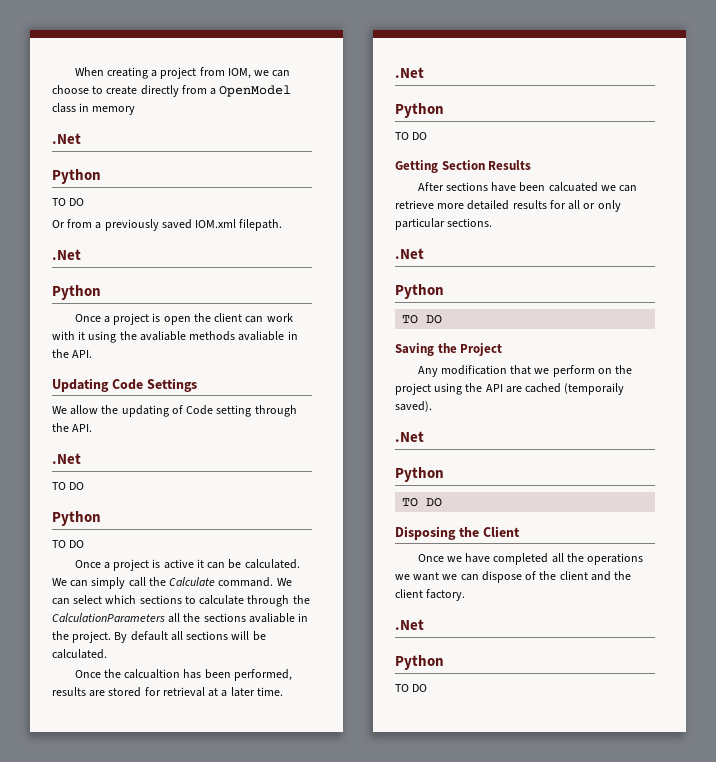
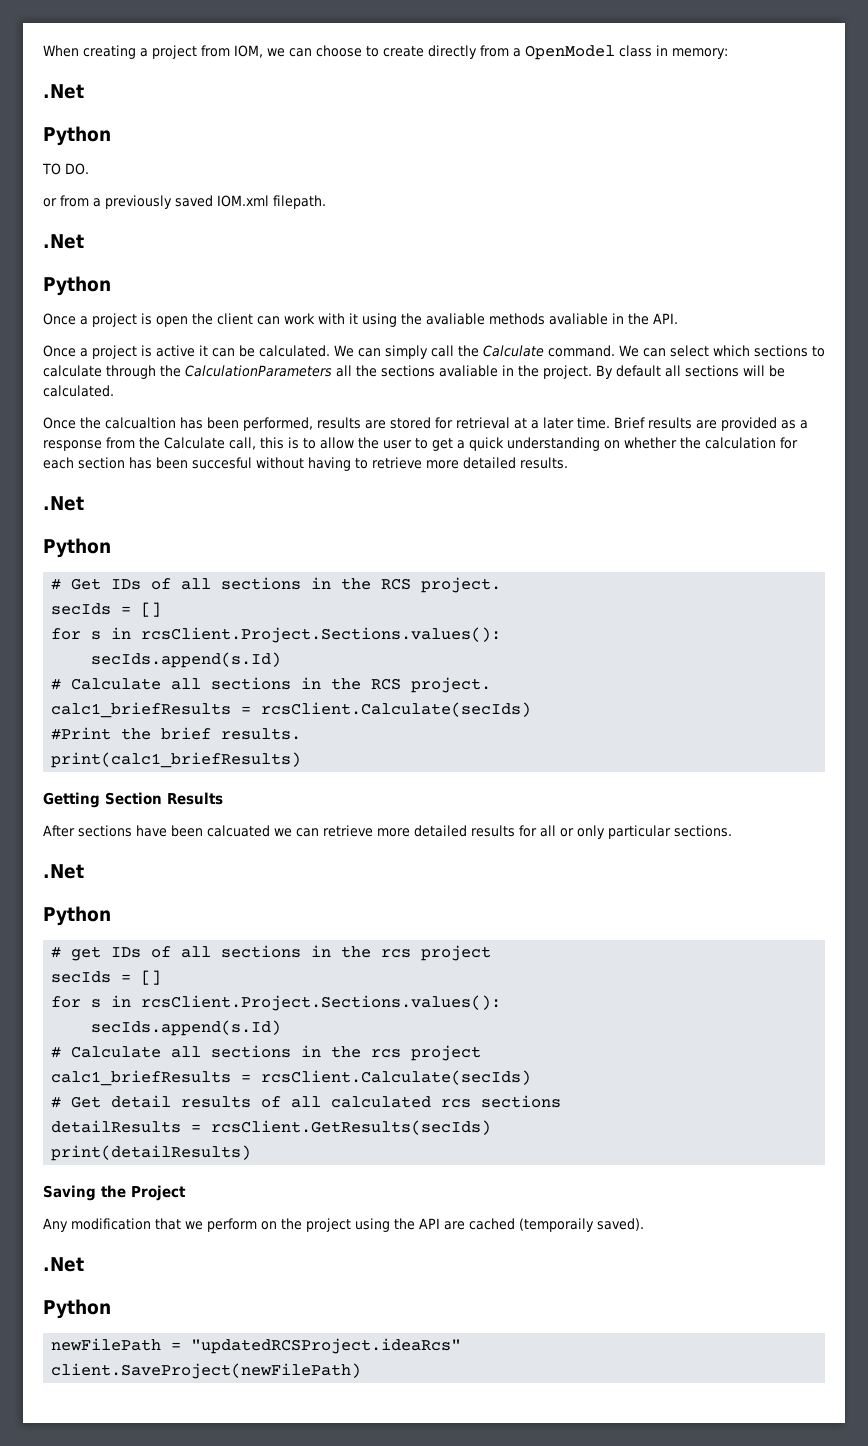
[92,106,136,115] [52,133,81,144] [52,169,101,184] [52,198,85,206] [52,220,65,228] memory // .Net // Python // TO DO // Or -> [672,48,728,59] [43,84,84,99] [43,126,111,146] [42,163,89,175] [43,198,57,207] memory: // .Net // Python // TO DO. // or
[52,378,197,392] [52,405,297,417] [52,423,93,432] [52,453,81,464] [52,482,85,490] [52,511,101,526] [52,540,85,548] // Updating Code Settings // We allow the updating of Code setting through the API. // .Net // TO DO // Python // TO DO -> (678, 318) none
[395,67,424,78] [395,103,444,118] [395,132,428,140] // .Net // Python // TO DO -> [614,417,808,431] [43,437,798,451] [43,457,568,471] [43,496,84,511] [43,538,111,558] [51,577,502,593] [51,602,162,617] [51,627,502,643] [91,652,282,668] [51,677,492,693] [51,702,532,718] [51,727,302,740] [51,752,302,768] Brief results are provided as a response from the Calculate call, this is to allow the user to get a quick understanding on whether the calculation for each section has been succesful without having to retrieve more detailed results. // .Net // Python // # Get IDs of all sections in the RCS project. // secIds = [] // for s in rcsClient.Project.Sections.values(): // secIds.append(s.Id) // # Calculate all sections in the RCS project. // calc1_briefResults = rcsClient.Calculate(secIds) // #Print the brief results. // print(calc1_briefResults)
[402,315,443,324] TO DO -> [51,945,492,961] [51,970,162,985] [51,995,502,1011] [91,1020,282,1036] [51,1045,482,1061] [51,1070,532,1086] [51,1095,562,1108] [51,1120,492,1135] [51,1145,252,1161] # get IDs of all sections in the rcs project // secIds = [] // for s in rcsClient.Project.Sections.values(): // secIds.append(s.Id) // # Calculate all sections in the rcs project // calc1_briefResults = rcsClient.Calculate(secIds) // # Get detail results of all calculated rcs sections // detailResults = rcsClient.GetResults(secIds) // print(detailResults)
[402,498,443,507] [395,526,520,540] [417,553,644,565] [395,571,632,583] [395,589,466,601] [395,619,424,630] [395,655,444,670] [395,684,428,692] TO DO // Disposing the Client // Once we have completed all the operations we want we can dispose of the client and the client factory. // .Net // Python // TO DO -> [51,1338,462,1354] [51,1363,362,1379] newFilePath = "updatedRCSProject.ideaRcs" // client.SaveProject(newFilePath)

